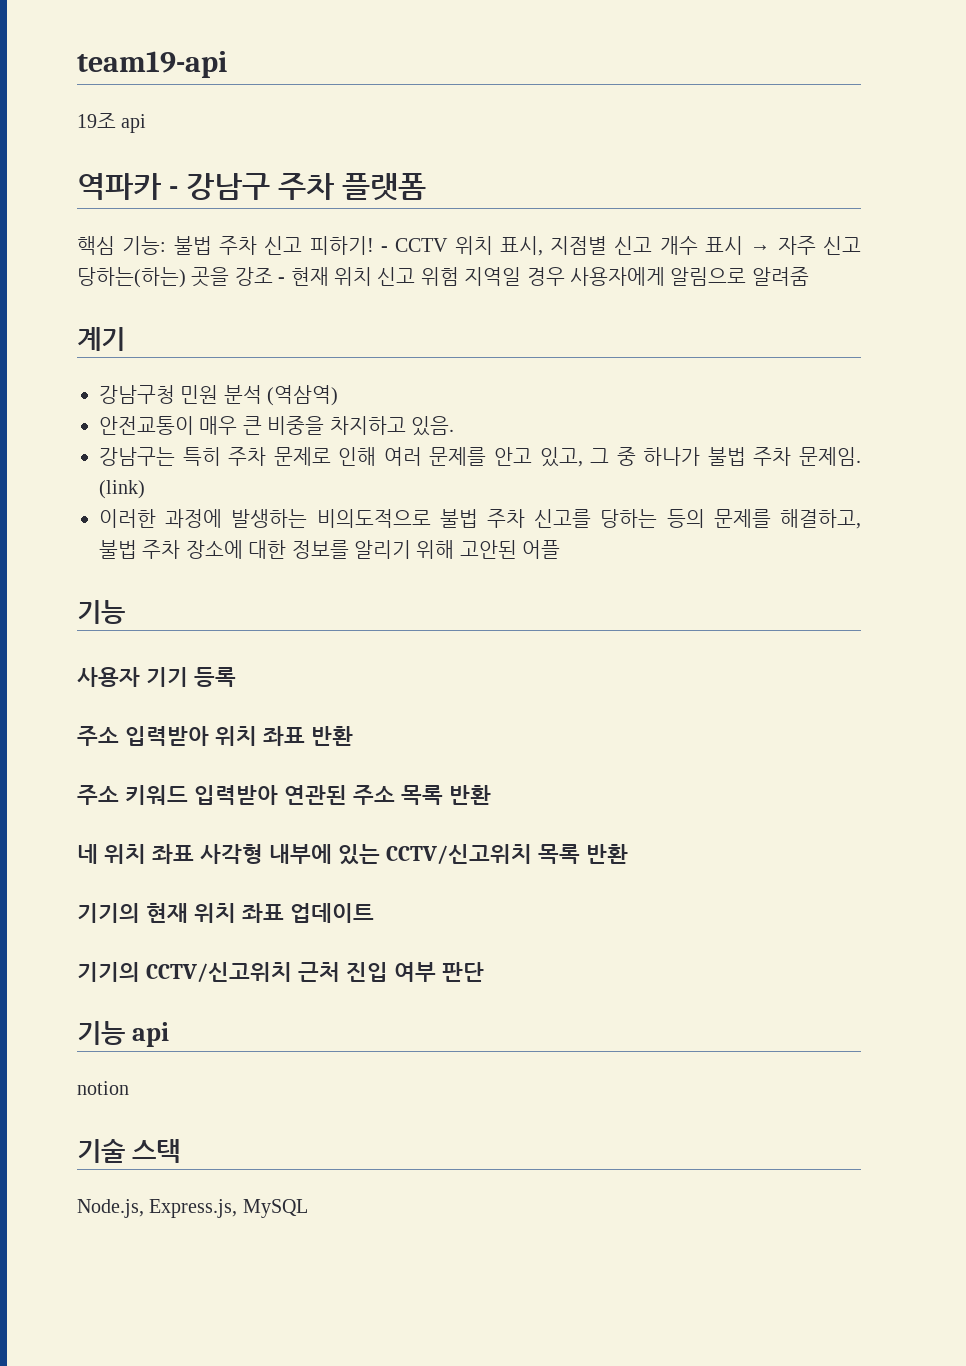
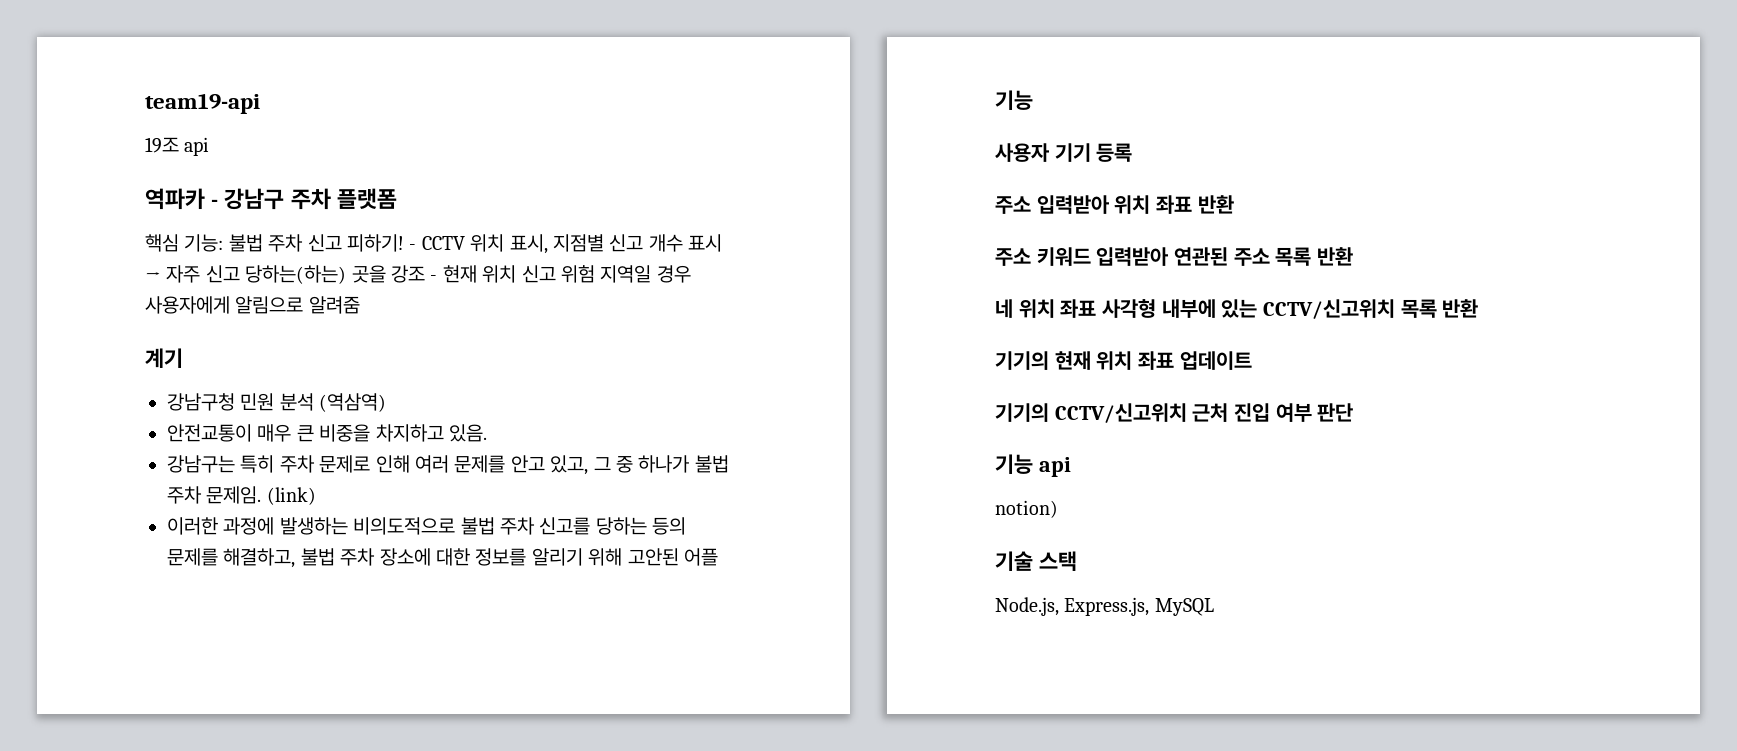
[77,1081,129,1095] notion -> [995,500,1058,518] notion)

